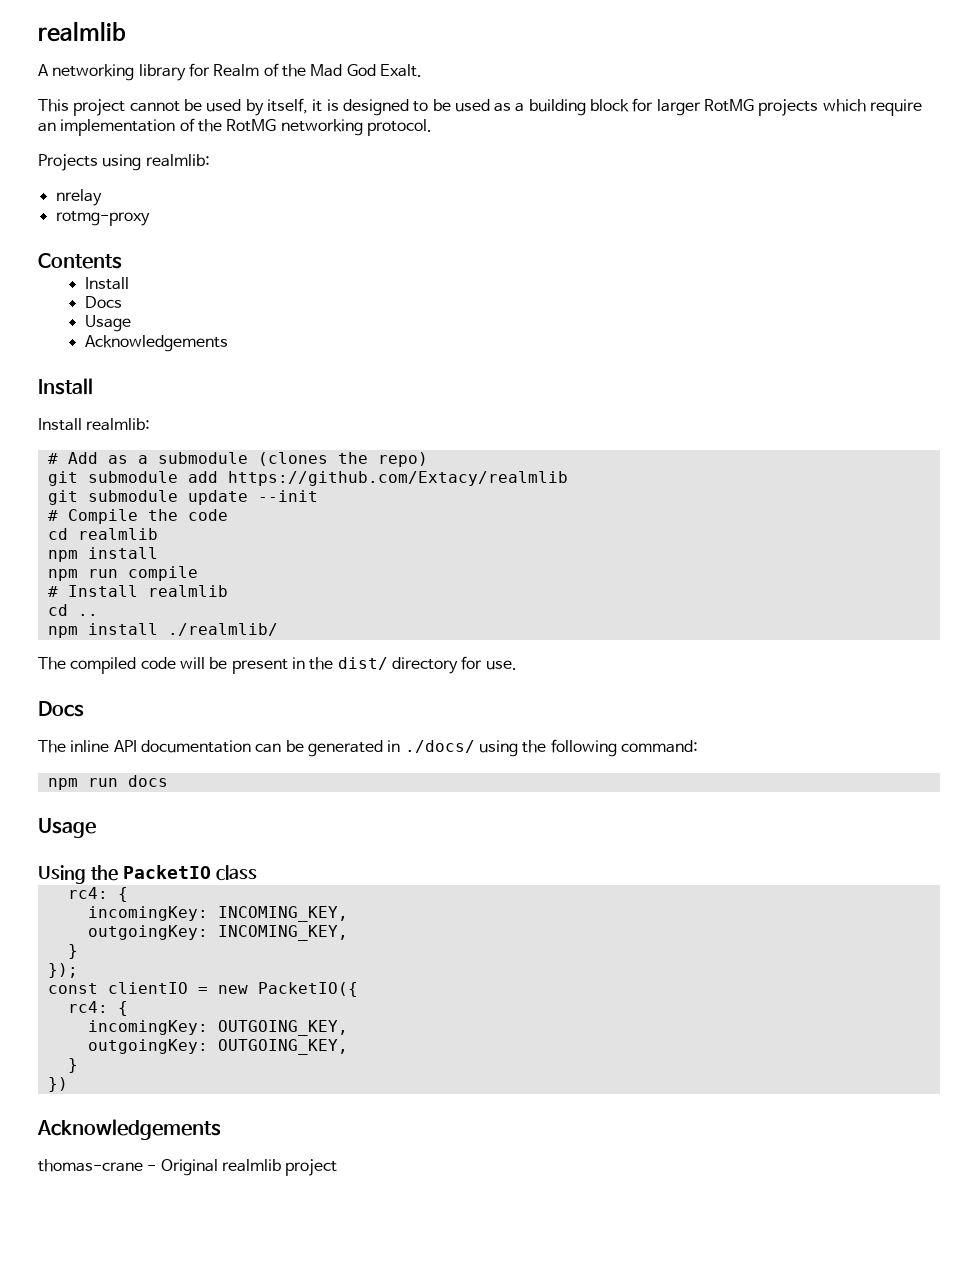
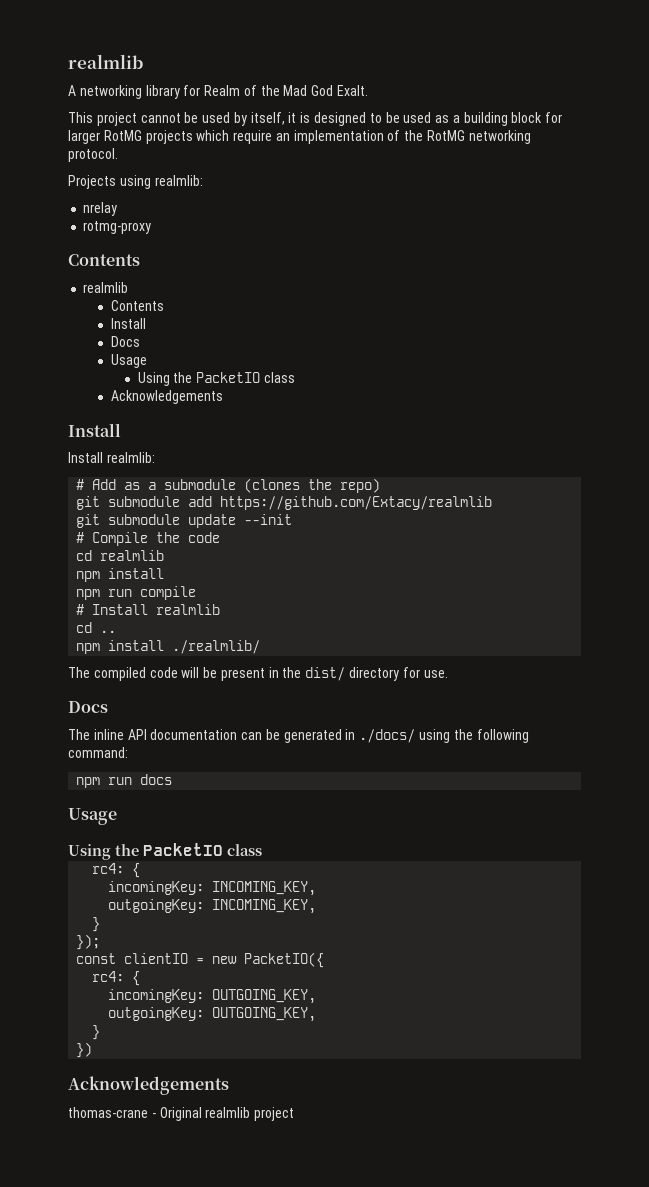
(122, 261) none -> [83,282,129,293] [110,300,164,311] // realmlib // Contents
(131, 323) none -> [137,372,295,386] // Using the PacketIO class

